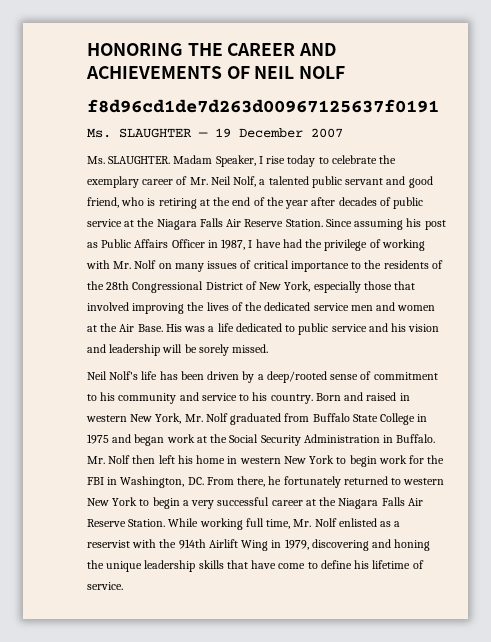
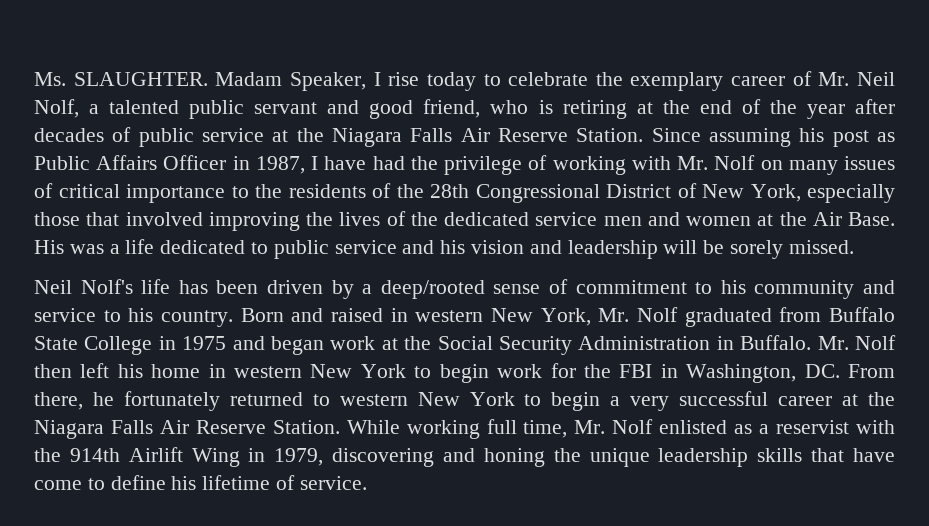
[87,43,338,56] [86,66,346,79] [87,99,439,113] [87,128,343,138] HONORING THE CAREER AND ACHIEVEMENTS OF NEIL NOLF // f8d96cd1de7d263d00967125637f0191 // Ms. SLAUGHTER — 19 December 2007 // -> (34, 79) none

